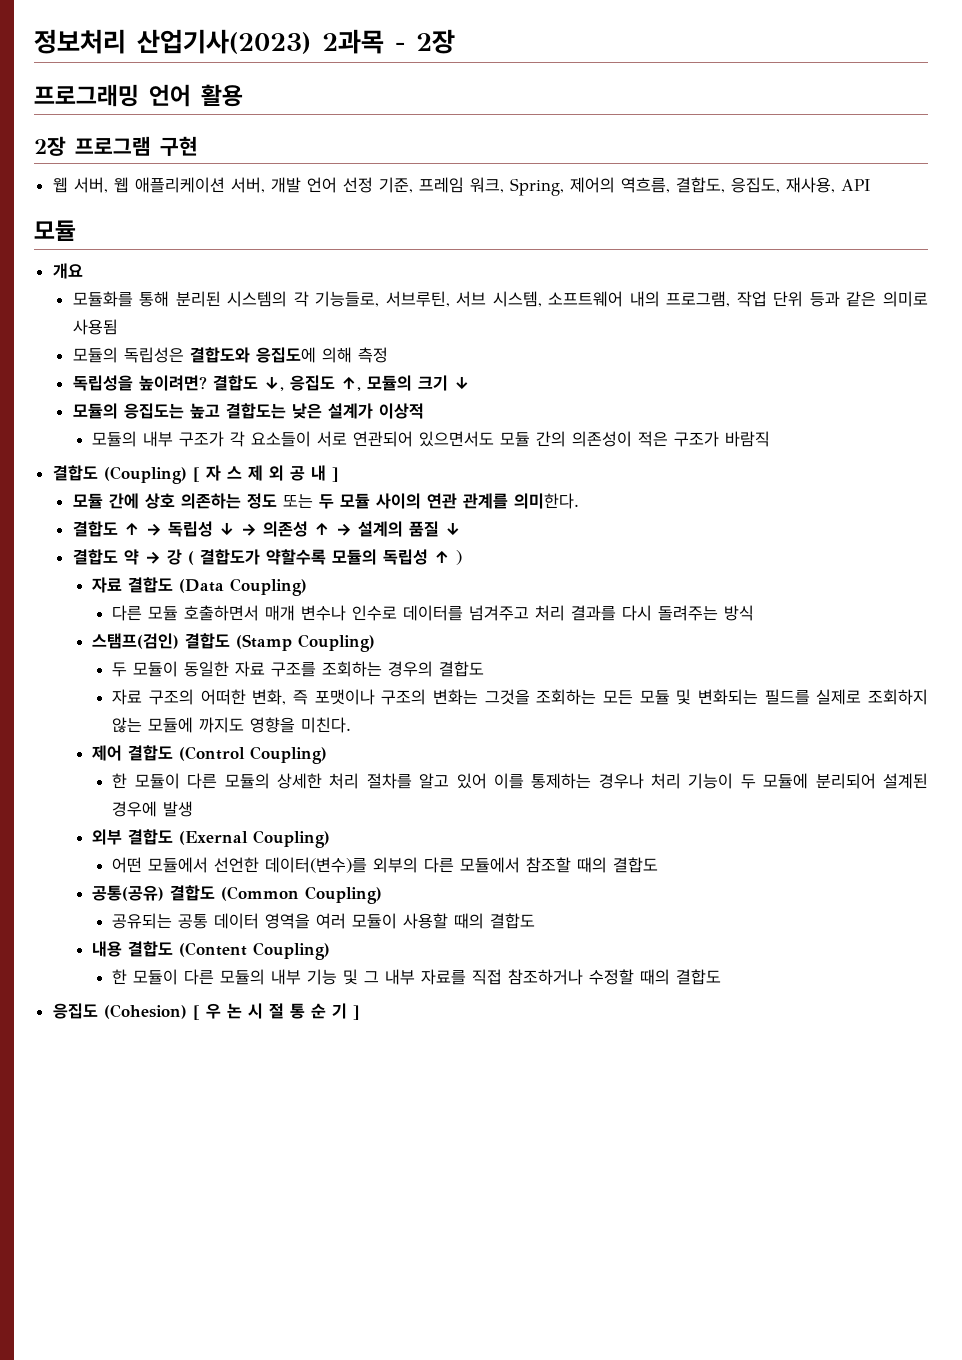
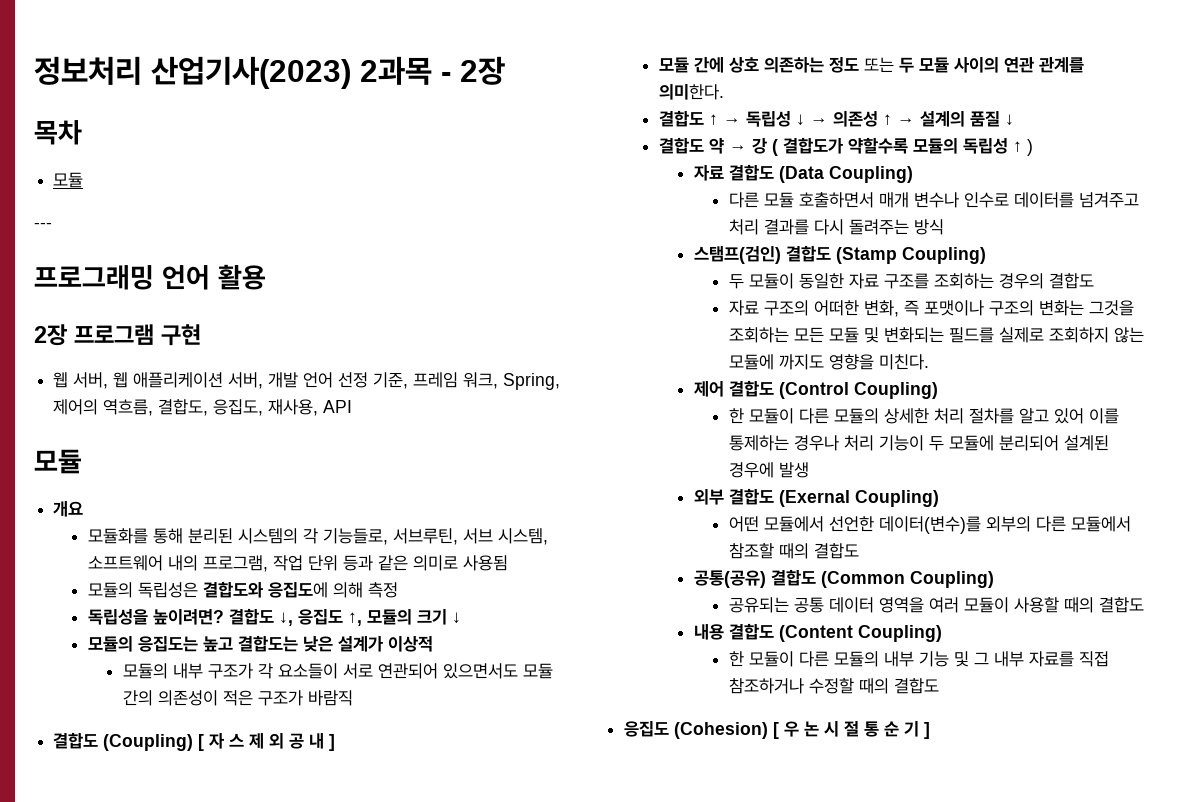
(455, 41) none -> [34,120,82,145] [53,172,84,188] [34,222,52,229] // 목차 // 모듈 // ---

